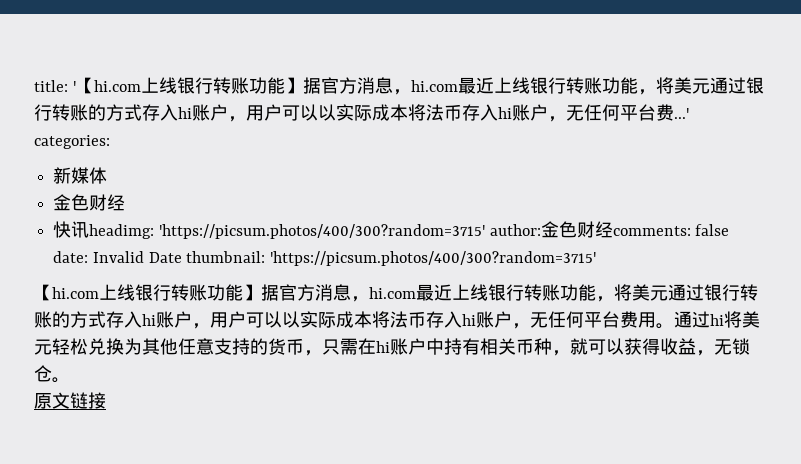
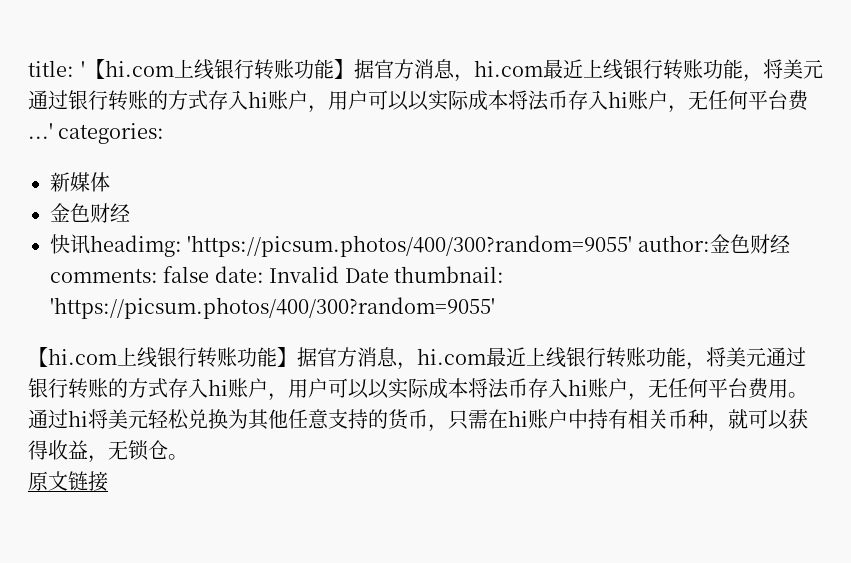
[158,224,485,239] 'https://picsum.photos/400/300?random=3715' -> [187,235,633,257] 'https://picsum.photos/400/300?random=9055'
[270,251,597,266] 'https://picsum.photos/400/300?random=3715' -> [50,297,495,319] 'https://picsum.photos/400/300?random=9055'

